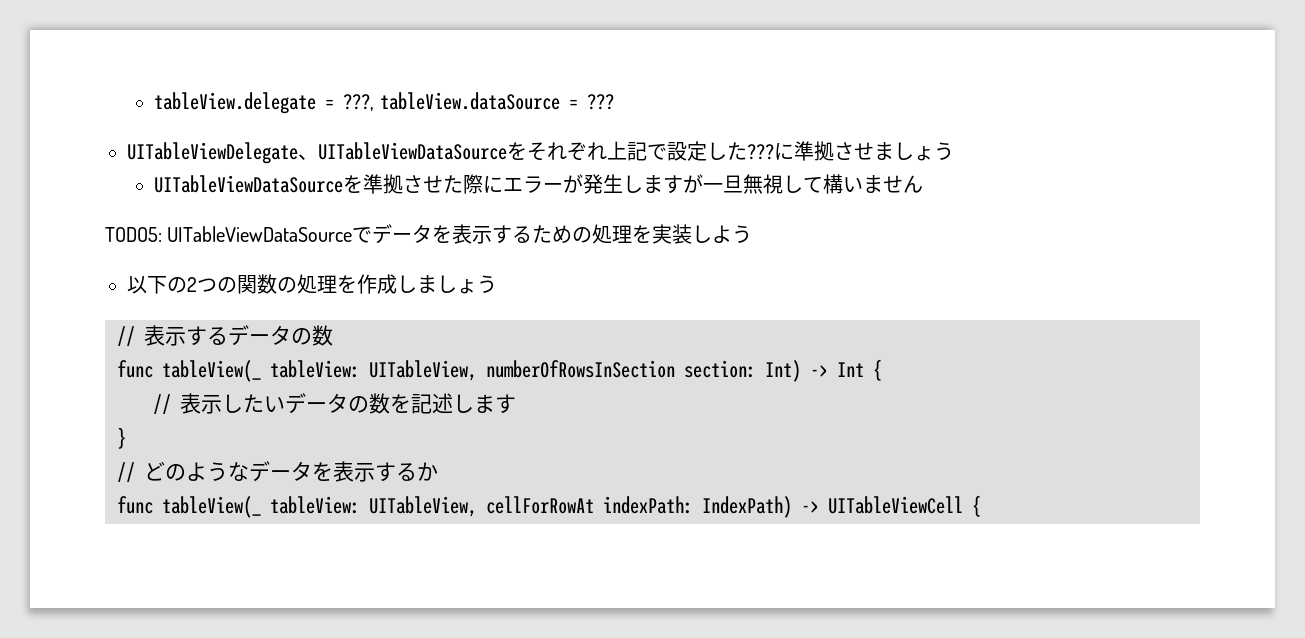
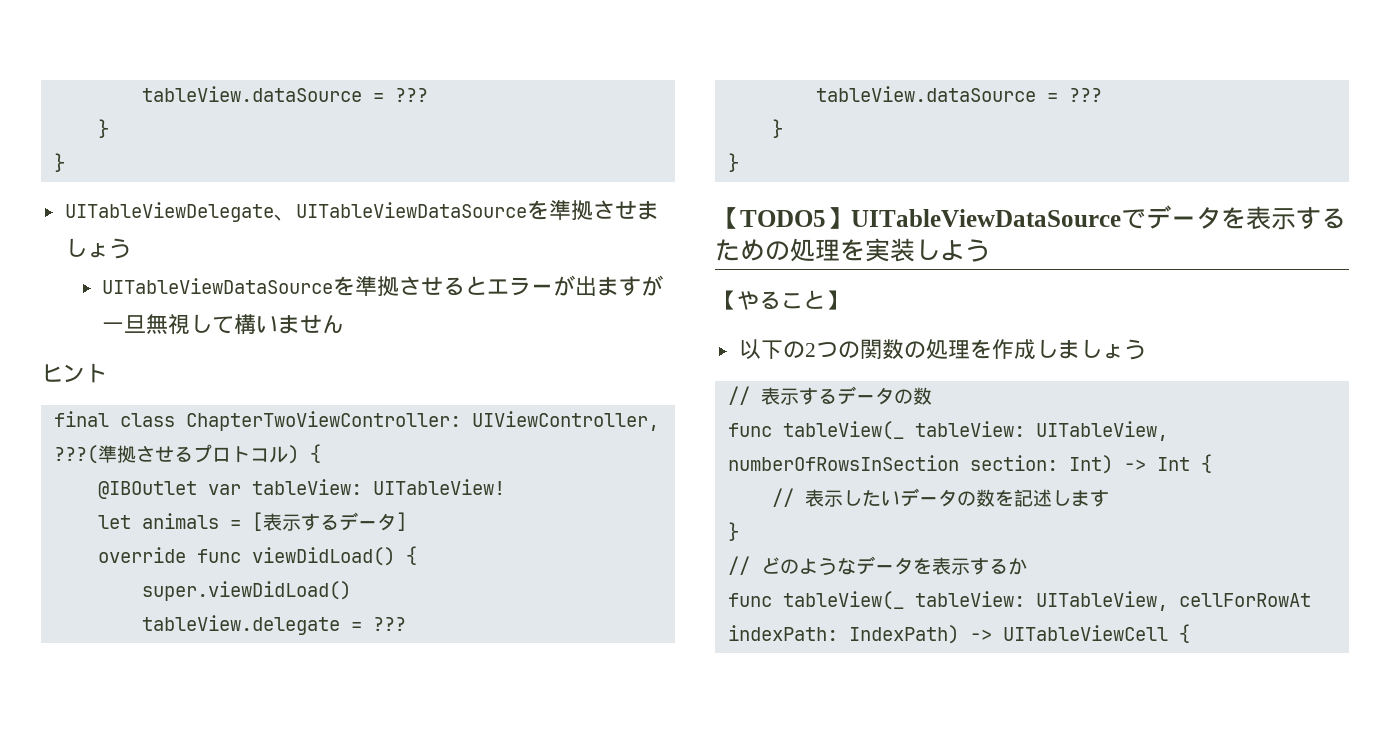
[154,92,614,114] tableView.delegate = ???, tableView.dataSource = ??? -> [141,86,428,102] [97,119,109,138] [53,153,65,172] tableView.dataSource = ??? // } // }
[527,141,794,161] それぞれ上記で設定した???に -> (549, 210) none
[443,174,504,194] た際に -> [443,276,488,296] ると
[583,174,644,194] 発生し -> [575,276,598,296] 出
[105,227,162,242] TODO5: -> [41,363,107,383] [53,411,659,431] [53,444,321,464] [97,479,505,499] [97,512,407,531] [97,546,417,566] [141,581,351,601] [141,615,406,635] [815,86,1102,102] [771,119,783,138] [727,153,739,172] [715,207,851,229] ヒント // final class ChapterTwoViewController: UIViewController, ???(準拠させるプロトコル) { // @IBOutlet var tableView: UITableView! // let animals = [表示するデータ] // override func viewDidLoad() { // super.viewDidLoad() // tableView.delegate = ??? // tableView.dataSource = ??? // } // } // 【TODO5】
(753, 234) none -> [715,290,847,310] // 【やること】

